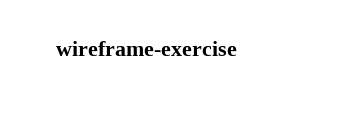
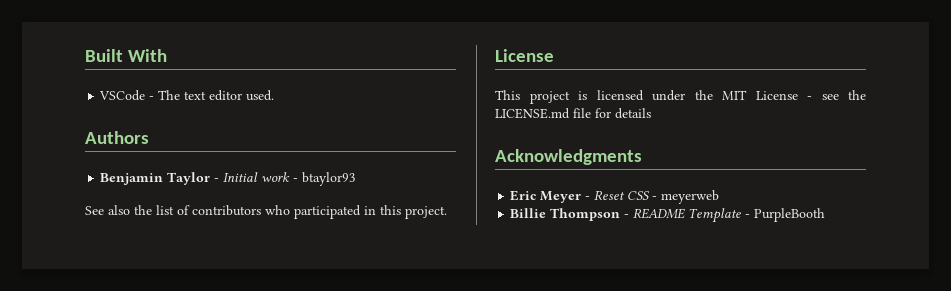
[56,41,237,56] wireframe-exercise -> [85,49,168,62] [99,90,275,101] [85,131,149,144] [100,172,357,186] [85,205,447,219] [495,49,554,62] [495,90,866,104] [495,108,651,119] [495,149,642,165] [510,190,720,204] [510,208,826,223] Built With // VSCode - The text editor used. // Authors // Benjamin Taylor - Initial work - btaylor93 // See also the list of contributors who participated in this project. // License // This project is licensed under the MIT License - see the LICENSE.md file for details // Acknowledgments // Eric Meyer - Reset CSS - meyerweb // Billie Thompson - README Template - PurpleBooth

